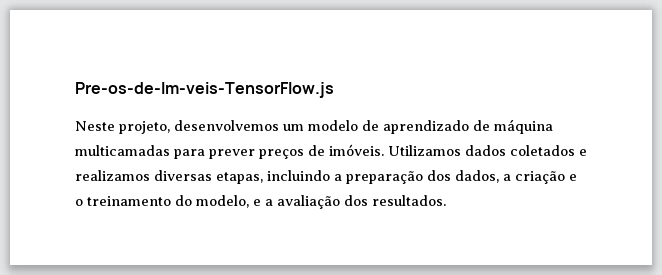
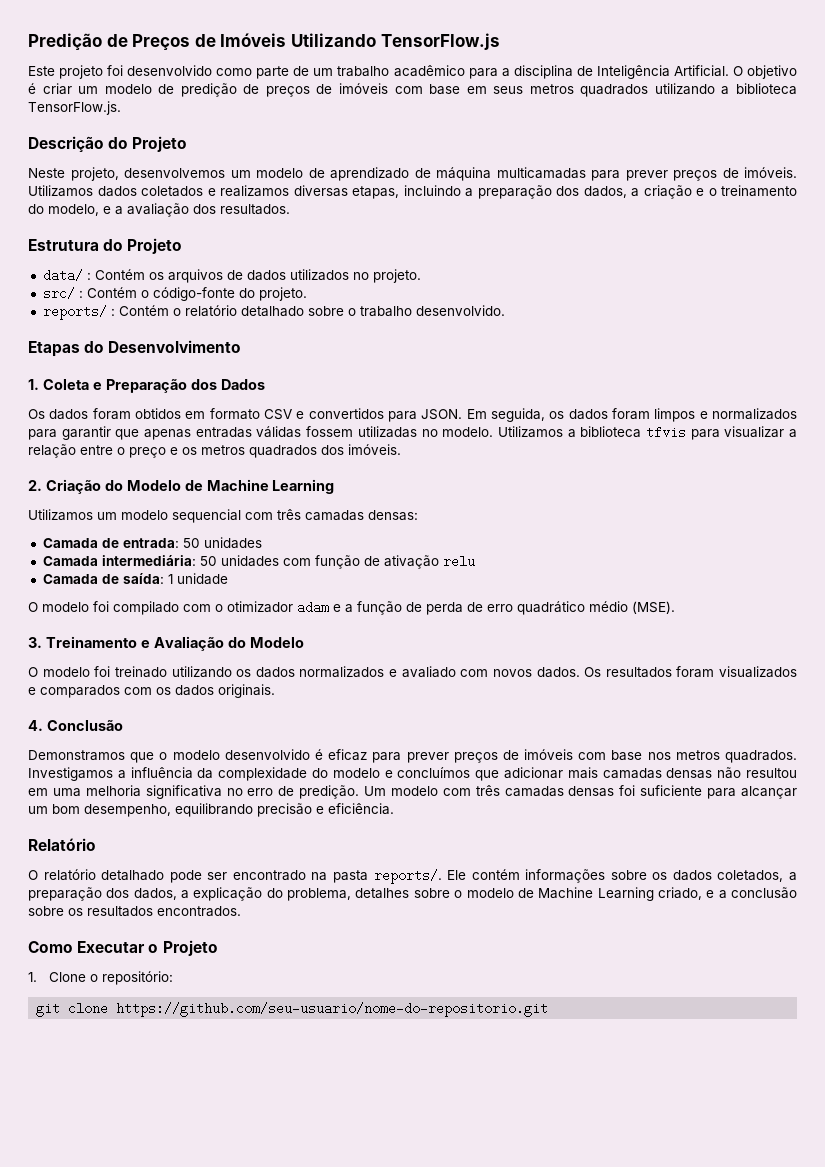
[75,82,334,98] Pre-os-de-Im-veis-TensorFlow.js -> [28,33,500,50] [28,65,797,79] [28,83,797,97] [28,101,121,115] [28,136,188,152] Predição de Preços de Imóveis Utilizando TensorFlow.js // Este projeto foi desenvolvido como parte de um trabalho acadêmico para a disciplina de Inteligência Artificial. O objetivo é criar um modelo de predição de preços de imóveis com base em seus metros quadrados utilizando a biblioteca TensorFlow.js. // Descrição do Projeto
(446, 200) none -> [28,238,183,254] [42,269,421,283] [42,287,307,301] [42,305,505,320] [28,340,242,357] [28,379,265,393] [28,408,798,422] [28,426,797,440] [28,444,401,458] [28,479,335,494] [28,509,418,523] [42,537,262,549] [42,555,475,569] [42,573,228,585] [28,601,675,615] [28,636,304,651] [28,666,797,678] [28,684,275,698] [28,720,123,731] [28,749,797,763] [28,767,797,781] [28,785,797,799] [28,803,394,817] [28,838,96,851] [28,869,797,884] [28,887,798,901] [28,906,241,917] [28,940,218,956] [28,971,174,985] [36,1002,549,1017] // Estrutura do Projeto // data/ : Contém os arquivos de dados utilizados no projeto. // src/ : Contém o código-fonte do projeto. // reports/ : Contém o relatório detalhado sobre o trabalho desenvolvido. // Etapas do Desenvolvimento // 1. Coleta e Preparação dos Dados // Os dados foram obtidos em formato CSV e convertidos para JSON. Em seguida, os dados foram limpos e normalizados para garantir que apenas entradas válidas fossem utilizadas no modelo. Utilizamos a biblioteca tfvis para visualizar a relação entre o preço e os metros quadrados dos imóveis. // 2. Criação do Modelo de Machine Learning // Utilizamos um modelo sequencial com três camadas densas: // Camada de entrada: 50 unidades // Camada intermediária: 50 unidades com função de ativação relu // Camada de saída: 1 unidade // O modelo foi compilado com o otimizador adam e a função de perda de erro quadrático médio (MSE). // 3. Treinamento e Avaliação do Modelo // O modelo foi treinado utilizando os dados normalizados e avaliado com novos dados. Os resultados foram visualizados e comparados com os dados originais. // 4. Conclusão // Demonstramos que o modelo desenvolvido é eficaz para prever preços de imóveis com base nos metros quadrados. Investigamos a influência da complexidade do modelo e concluímos que adicionar mais camadas densas não resultou em uma melhoria significativa no erro de predição. Um modelo com três camadas densas foi suficiente para alcançar um bom desempenho, equilibrando precisão e eficiência. // Relatório // O relatório detalhado pode ser encontrado na pasta reports/. Ele contém informações sobre os dados coletados, a preparação dos dados, a explicação do problema, detalhes sobre o modelo de Machine Learning criado, e a conclusão sobre os resultados encontrados. // Como Executar o Projeto // 1. Clone o repositório: // git clone https://github.com/seu-usuario/nome-do-repositorio.git

